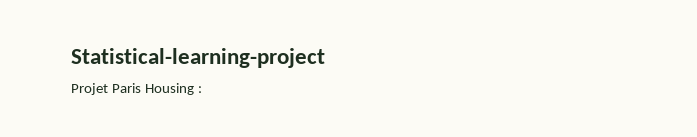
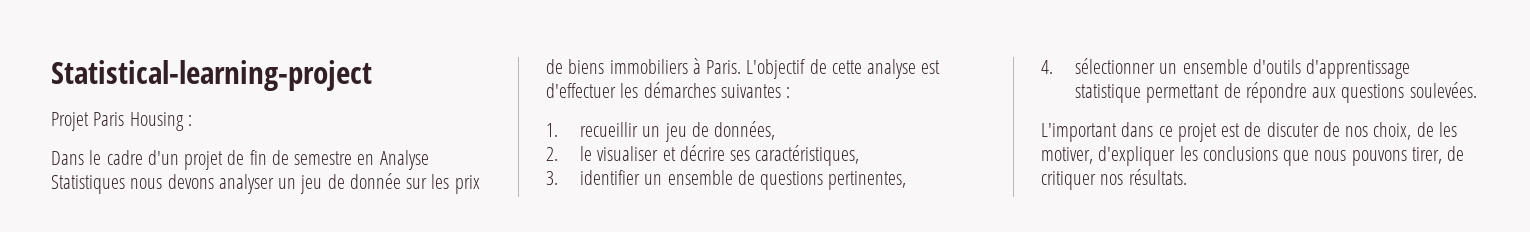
(202, 89) none -> [51,150,429,170] [51,173,480,194] [546,58,941,79] [546,82,791,98] [546,121,776,142] [546,145,860,166] [546,170,907,190] [1041,58,1411,79] [1075,82,1477,103] [1041,122,1457,142] [1041,146,1465,166] [1041,169,1187,190] // Dans le cadre d'un projet de fin de semestre en Analyse Statistiques nous devons analyser un jeu de donnée sur les prix de biens immobiliers à Paris. L'objectif de cette analyse est d'effectuer les démarches suivantes : // 1. recueillir un jeu de données, // 2. le visualiser et décrire ses caractéristiques, // 3. identifier un ensemble de questions pertinentes, // 4. sélectionner un ensemble d'outils d'apprentissage statistique permettant de répondre aux questions soulevées. // L'important dans ce projet est de discuter de nos choix, de les motiver, d'expliquer les conclusions que nous pouvons tirer, de critiquer nos résultats.

